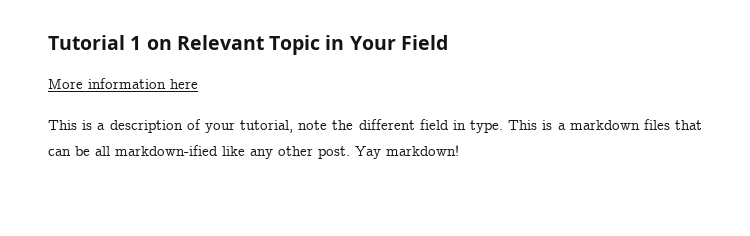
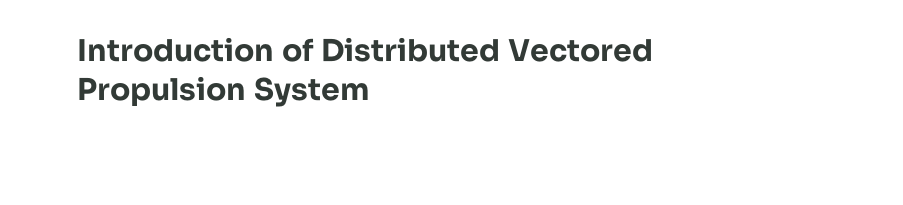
[48,35,448,55] [48,78,198,89] [48,119,702,133] [48,145,459,159] Tutorial 1 on Relevant Topic in Your Field // More information here // This is a description of your tutorial, note the different field in type. This is a markdown files that can be all markdown-ified like any other post. Yay markdown! -> [77,37,654,62] [77,76,370,107] Introduction of Distributed Vectored Propulsion System

